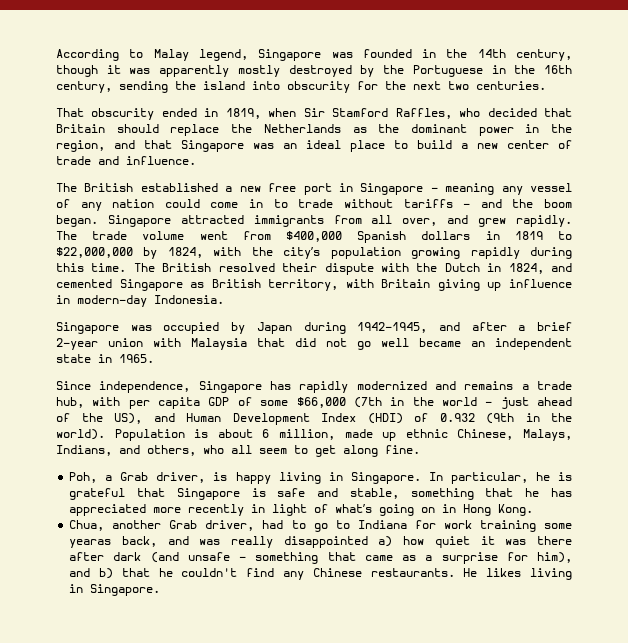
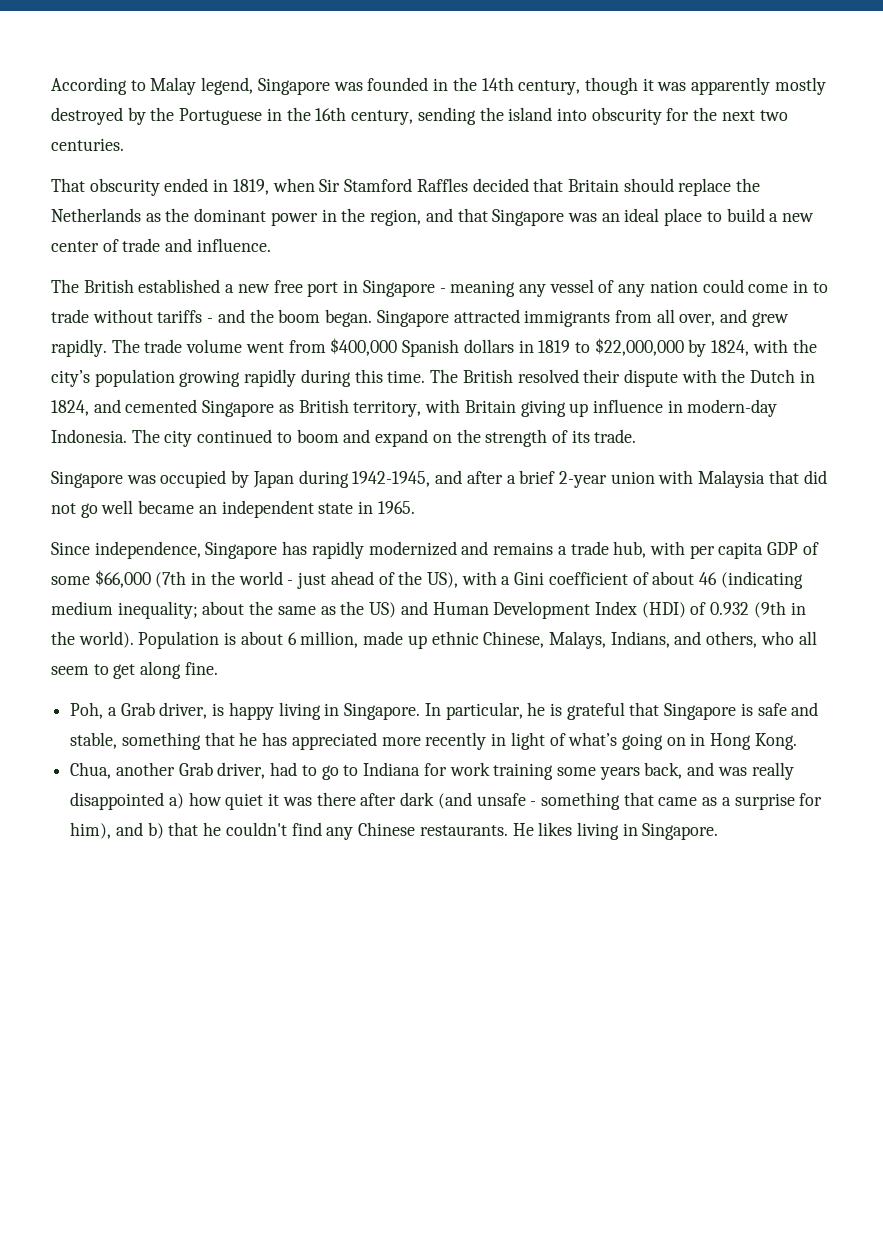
[395,108,481,119] Raffles, who -> [416,178,468,192] Raffles
(224, 299) none -> [131,429,637,447] The city continued to boom and expand on the strength of its trade.
(142, 418) none -> [461,571,803,589] [51,601,397,619] with a Gini coefficient of about 46 (indicating medium inequality; about the same as the US)
[69,539,112,548] yearas -> [599,767,640,780] years

